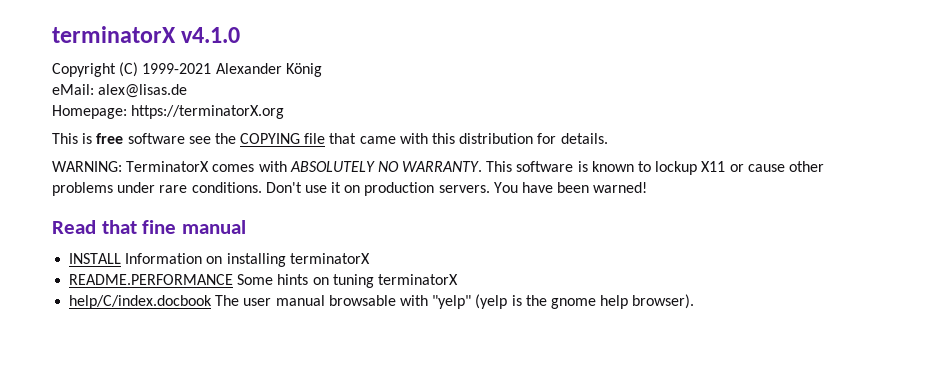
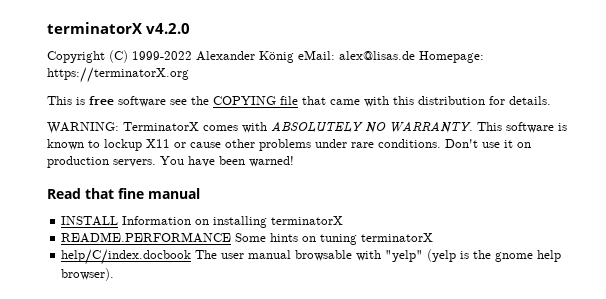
[52,26,241,43] terminatorX v4.1.0 -> [47,22,190,34] terminatorX v4.2.0
[142,63,212,74] 1999-2021 -> [132,51,192,60] 1999-2022
(322, 70) // -> (294, 57) none
(188, 91) // -> (415, 55) none

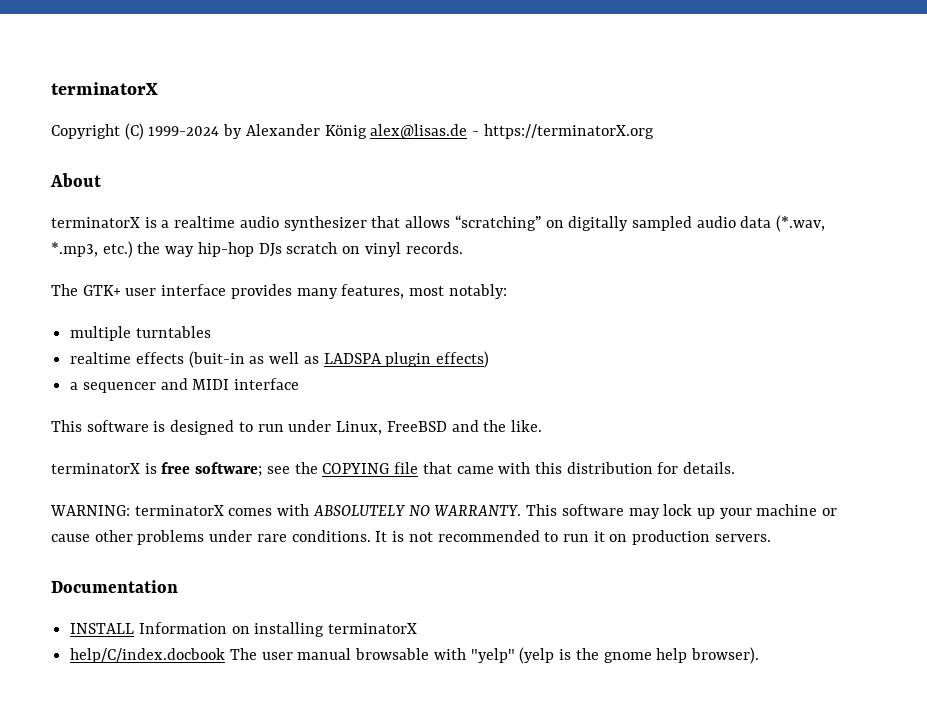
[47,22,190,34] terminatorX v4.2.0 -> [51,82,158,95] terminatorX
[132,50,484,63] [47,67,189,83] [47,96,72,105] 1999-2022 Alexander König eMail: alex@lisas.de Homepage: https://terminatorX.org // This -> [148,124,654,139] [50,173,101,187] [51,215,826,232] [51,241,463,258] [51,284,507,299] [70,326,211,341] [70,351,490,368] [70,378,300,393] [51,420,542,435] [51,463,140,474] 1999-2024 by Alexander König alex@lisas.de - https://terminatorX.org // About // terminatorX is a realtime audio synthesizer that allows “scratching” on digitally sampled audio data (*.wav, *.mp3, etc.) the way hip-hop DJs scratch on vinyl records. // The GTK+ user interface provides many features, most notably: // multiple turntables // realtime effects (buit-in as well as LADSPA plugin effects) // a sequencer and MIDI interface // This software is designed to run under Linux, FreeBSD and the like. // terminatorX
[118,96,166,107] software -> [195,462,263,477] software;
[123,122,199,131] TerminatorX -> [134,505,224,516] terminatorX
[558,123,567,131] [47,139,170,151] is known to lockup X11 -> [628,504,818,519] may lock up your machine
[445,139,531,148] [47,156,294,168] [47,188,200,199] Don't use it on production servers. You have been warned! // Read that fine manual -> [375,530,771,545] [51,580,178,593] It is not recommended to run it on production servers. // Documentation
[61,232,434,245] // README.PERFORMANCE Some hints on tuning terminatorX -> (418, 628) none

